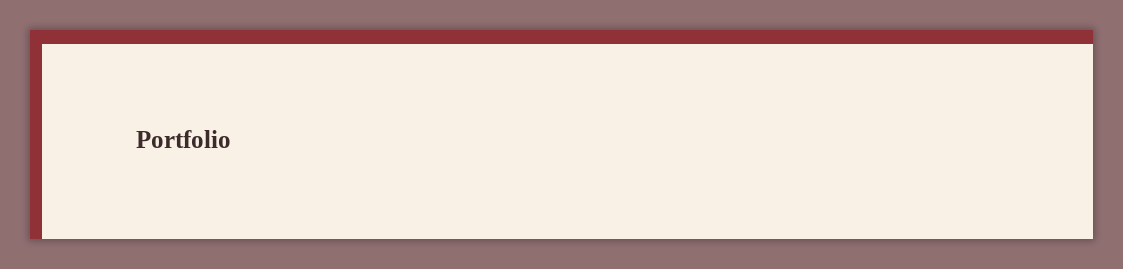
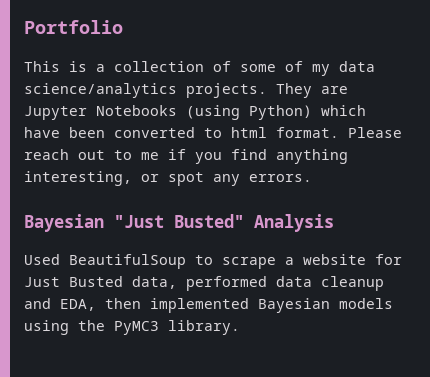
(231, 139) none -> [24,61,375,76] [24,83,348,98] [24,105,366,120] [24,127,402,138] [24,149,348,164] [24,171,312,186] [24,214,334,232] [24,254,402,269] [24,276,384,291] [24,298,393,313] [24,320,240,335] // This is a collection of some of my data science/analytics projects. They are Jupyter Notebooks (using Python) which have been converted to html format. Please reach out to me if you find anything interesting, or spot any errors. // Bayesian "Just Busted" Analysis // Used BeautifulSoup to scrape a website for Just Busted data, performed data cleanup and EDA, then implemented Bayesian models using the PyMC3 library.

